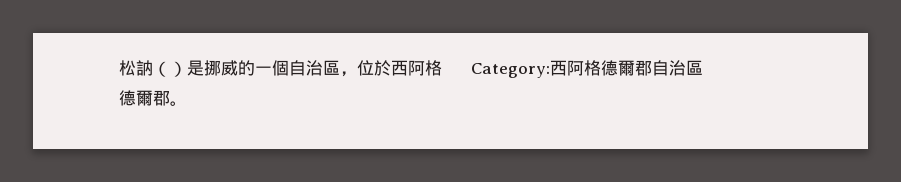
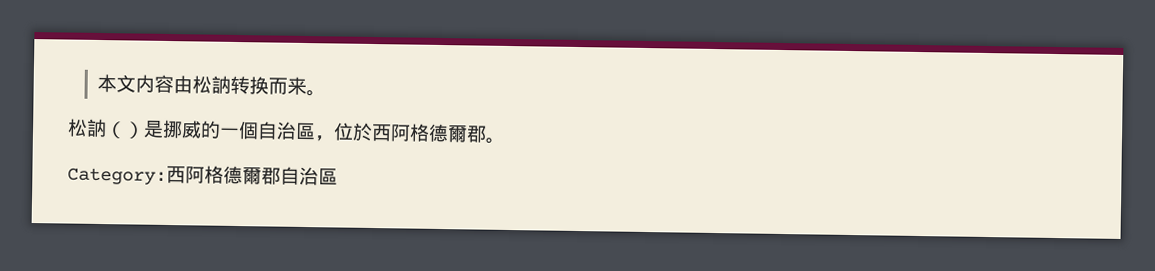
(119, 68) none -> [97,73,327,97] 本文内容由松訥转换而来。 //

